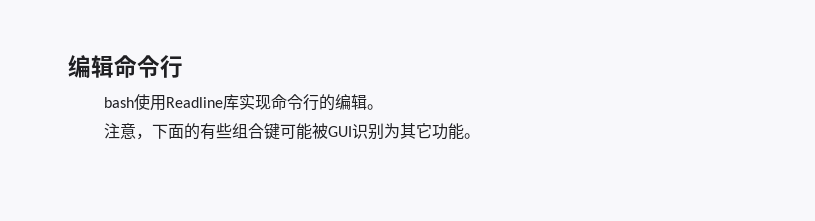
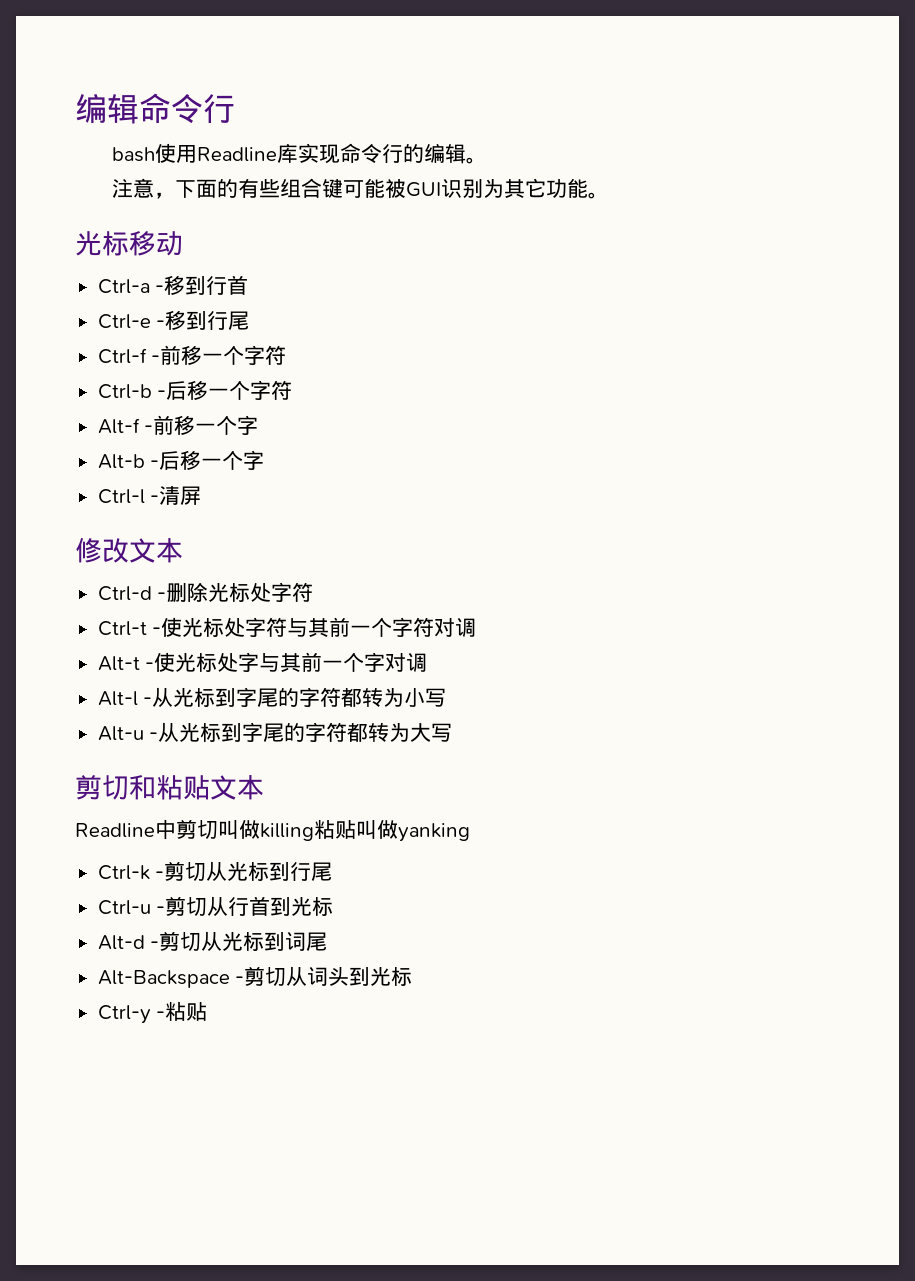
(480, 136) none -> [75,231,183,256] [97,275,249,295] [97,310,250,330] [97,345,287,365] [97,380,293,400] [97,415,259,435] [97,450,265,470] [97,486,202,505] [75,537,183,563] [97,582,314,602] [97,617,477,637] [97,652,428,672] [97,687,447,708] [97,722,453,743] [75,775,264,800] [75,819,470,842] [97,861,333,882] [97,896,334,917] [97,931,328,952] [97,966,413,988] [97,1002,208,1024] // 光标移动 // Ctrl-a -移到行首 // Ctrl-e -移到行尾 // Ctrl-f -前移一个字符 // Ctrl-b -后移一个字符 // Alt-f -前移一个字 // Alt-b -后移一个字 // Ctrl-l -清屏 // 修改文本 // Ctrl-d -删除光标处字符 // Ctrl-t -使光标处字符与其前一个字符对调 // Alt-t -使光标处字与其前一个字对调 // Alt-l -从光标到字尾的字符都转为小写 // Alt-u -从光标到字尾的字符都转为大写 // 剪切和粘贴文本 // Readline中剪切叫做killing粘贴叫做yanking // Ctrl-k -剪切从光标到行尾 // Ctrl-u -剪切从行首到光标 // Alt-d -剪切从光标到词尾 // Alt-Backspace -剪切从词头到光标 // Ctrl-y -粘贴

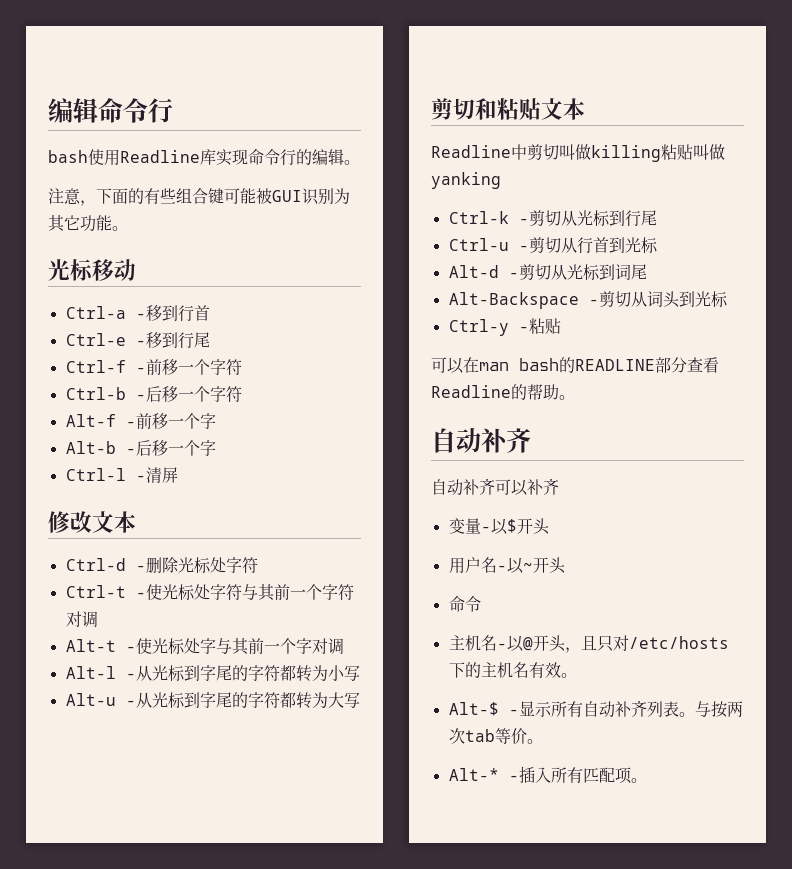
(208, 1011) none -> [431,357,719,374] [431,384,575,400] [431,428,531,453] [431,478,559,496] [448,518,550,535] [448,557,566,574] [448,596,481,612] [448,635,729,653] [448,662,577,678] [448,700,743,718] [448,728,543,744] [448,766,647,784] // 可以在man bash的READLINE部分查看Readline的帮助。 // 自动补齐 // 自动补齐可以补齐 // 变量-以$开头 // 用户名-以~开头 // 命令 // 主机名-以@开头，且只对/etc/hosts下的主机名有效。 // Alt-$ -显示所有自动补齐列表。与按两次tab等价。 // Alt-* -插入所有匹配项。

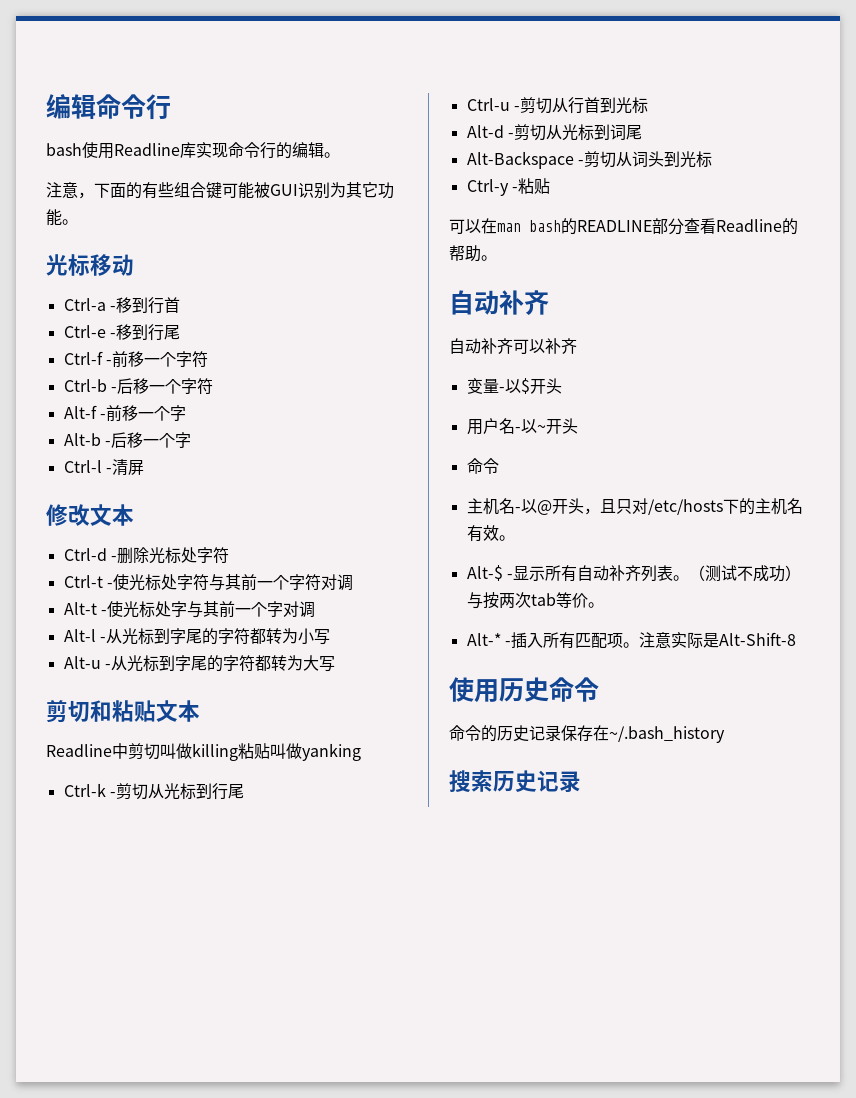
(695, 714) none -> [688,565,801,582] （测试不成功）
(647, 780) none -> [638,632,796,649] [449,677,599,703] [449,725,725,743] [449,770,581,793] 注意实际是Alt-Shift-8 // 使用历史命令 // 命令的历史记录保存在~/.bash_history // 搜索历史记录

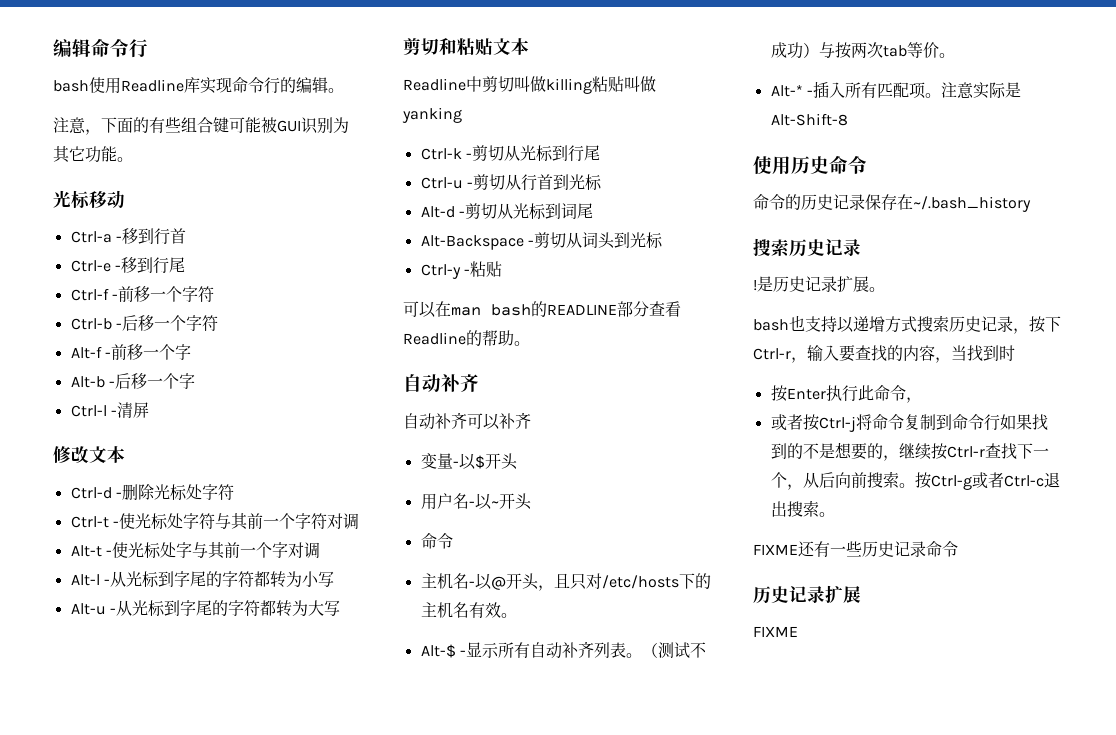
(581, 782) none -> [753,276,885,292] [753,315,1061,334] [753,345,1015,363] [770,385,922,403] [770,414,1048,432] [770,442,1049,461] [770,471,1060,490] [770,500,835,517] [753,541,958,557] [753,585,861,604] [753,626,798,637] // !是历史记录扩展。 // bash也支持以递增方式搜索历史记录，按下Ctrl-r，输入要查找的内容，当找到时 // 按Enter执行此命令， // 或者按Ctrl-j将命令复制到命令行如果找到的不是想要的，继续按Ctrl-r查找下一个，从后向前搜索。按Ctrl-g或者Ctrl-c退出搜索。 // FIXME还有一些历史记录命令 // 历史记录扩展 // FIXME

